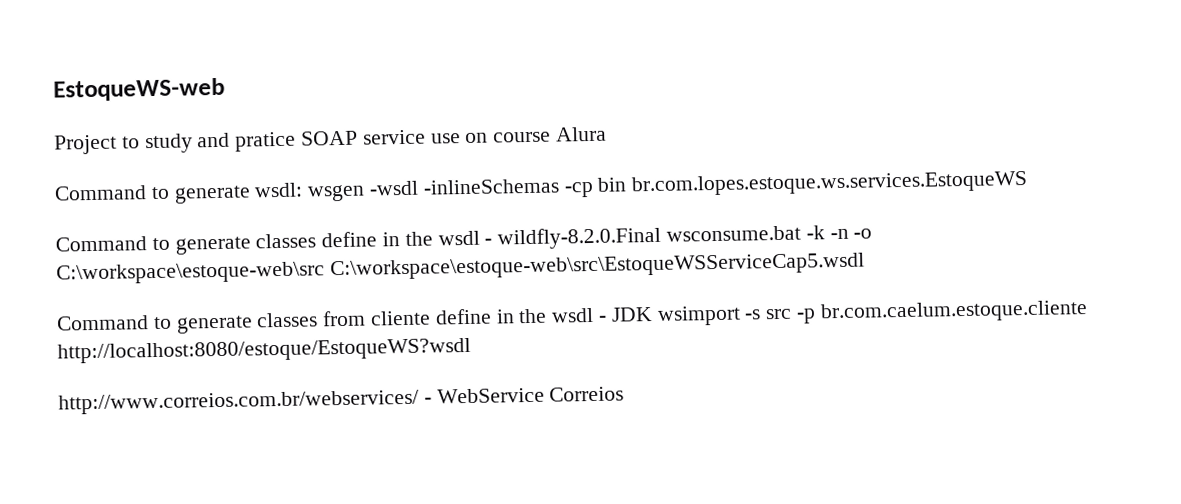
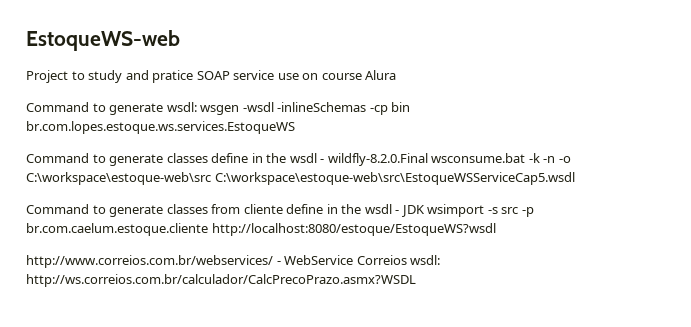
(625, 394) none -> [410,255,441,265] [26,274,416,287] wsdl: http://ws.correios.com.br/calculador/CalcPrecoPrazo.asmx?WSDL

